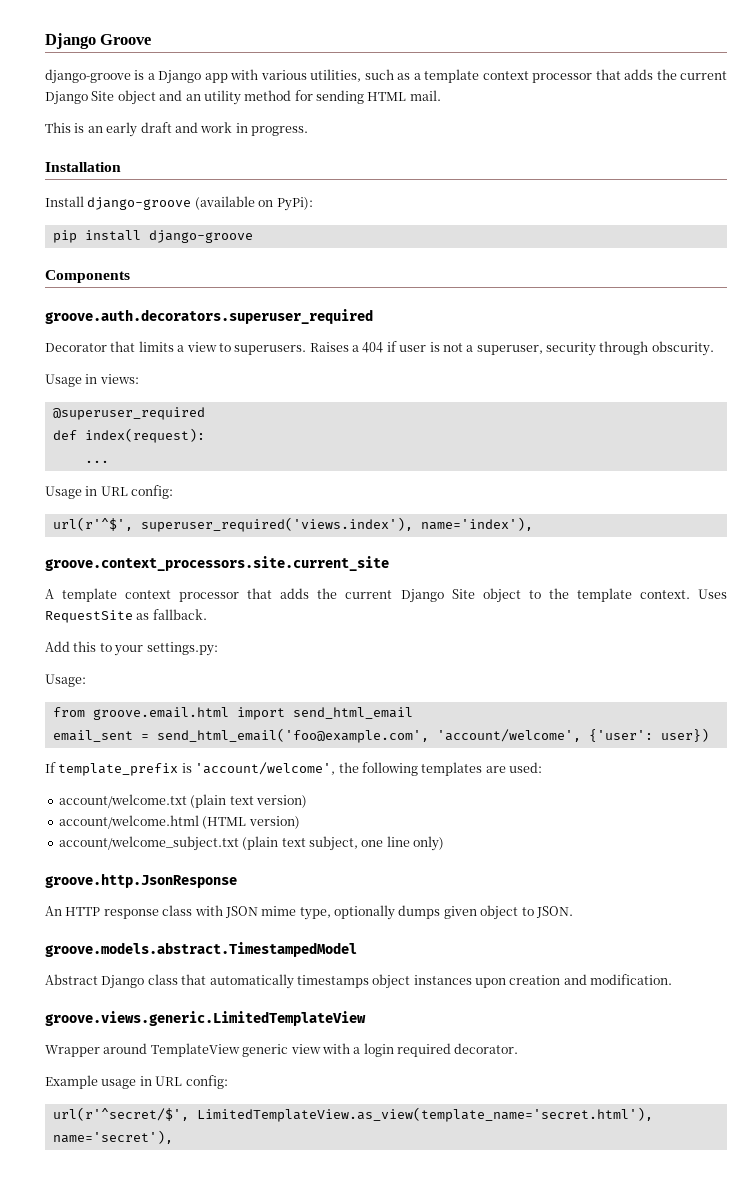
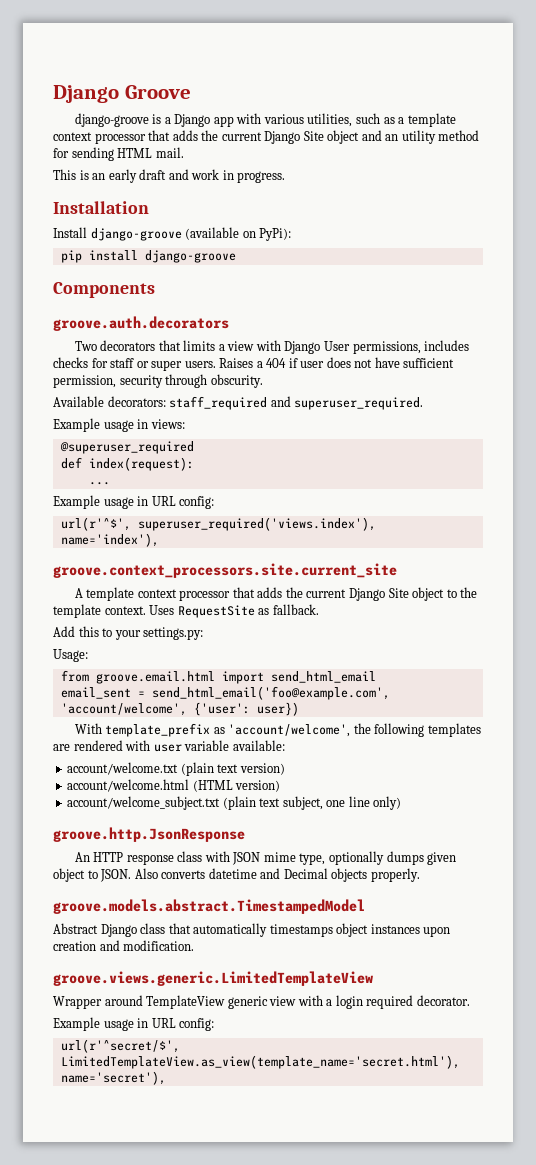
[45,309,373,324] [45,343,107,352] groove.auth.decorators.superuser_required // Decorator -> [53,316,229,331] [74,340,156,351] groove.auth.decorators // Two decorators
[218,343,307,355] to superusers. -> [255,340,470,354] [53,357,216,371] with Django User permissions, includes checks for staff or super users.
[429,341,714,356] [45,374,82,387] is not a superuser, security through obscurity. // Usage -> [326,357,455,368] [53,374,263,388] [53,396,424,410] [53,418,134,432] does not have sufficient permission, security through obscurity. // Available decorators: staff_required and superuser_required. // Example usage
[45,486,82,499] Usage -> [53,495,134,509] Example usage
[45,762,192,776] If template_prefix is -> [74,723,225,737] With template_prefix as
[509,762,542,773] used: -> [73,740,285,752] rendered with user variable available:
(573, 912) none -> [134,868,420,882] Also converts datetime and Decimal objects properly.

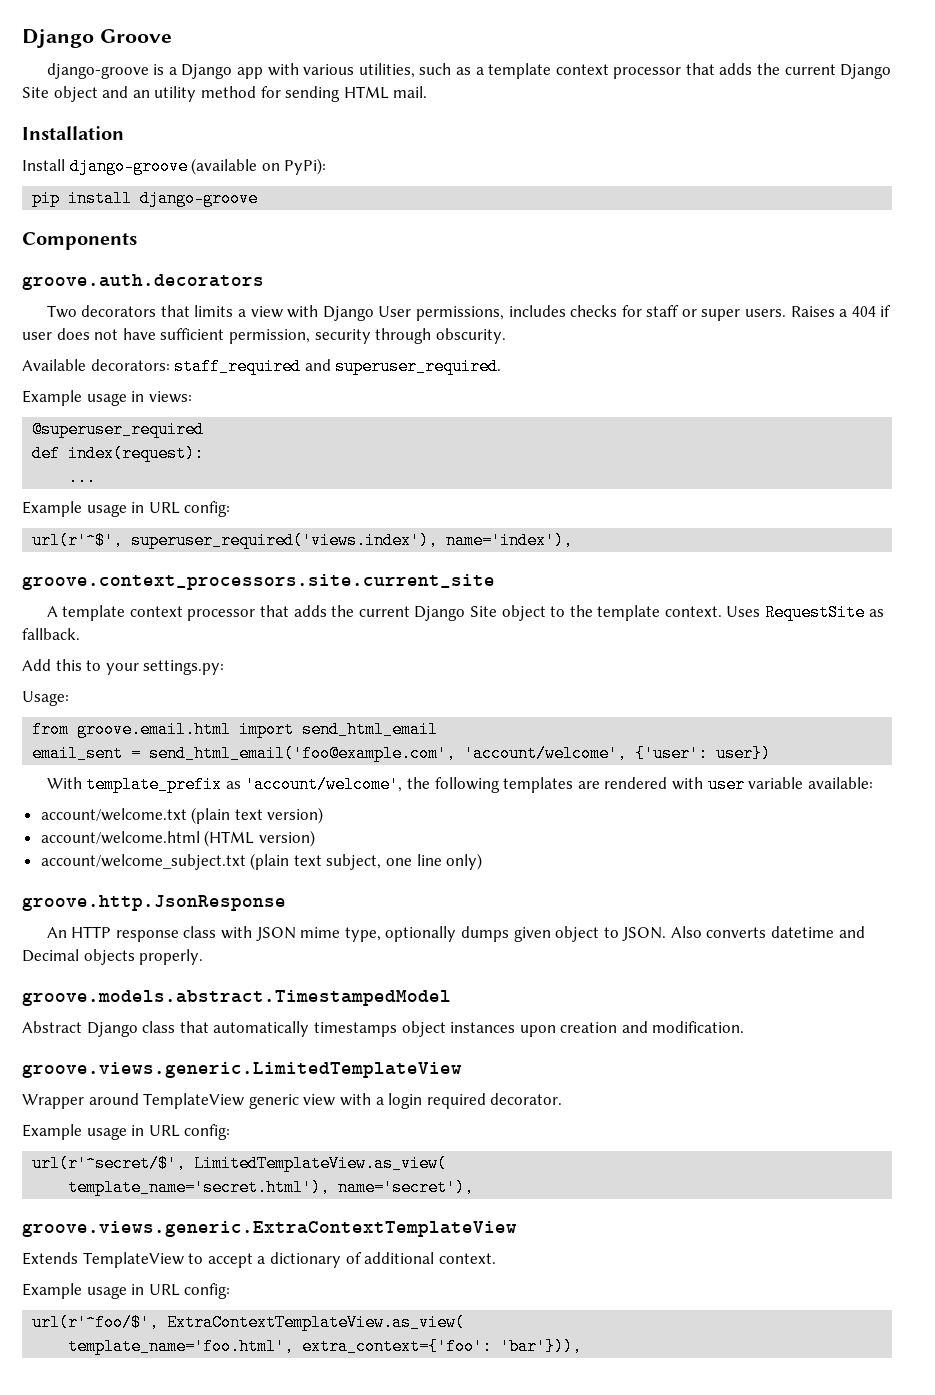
[53,169,286,183] // This is an early draft and work in progress. -> (428, 92) none
[60,1055,460,1069] LimitedTemplateView.as_view(template_name='secret.html'), -> [194,1155,448,1172] [68,1179,331,1196] LimitedTemplateView.as_view( // template_name='secret.html'),
(166, 1078) none -> [22,1221,517,1237] [22,1252,496,1268] [22,1283,231,1299] [32,1314,466,1331] [68,1338,583,1355] // groove.views.generic.ExtraContextTemplateView // Extends TemplateView to accept a dictionary of additional context. // Example usage in URL config: // url(r'^foo/$', ExtraContextTemplateView.as_view( // template_name='foo.html', extra_context={'foo': 'bar'})),

